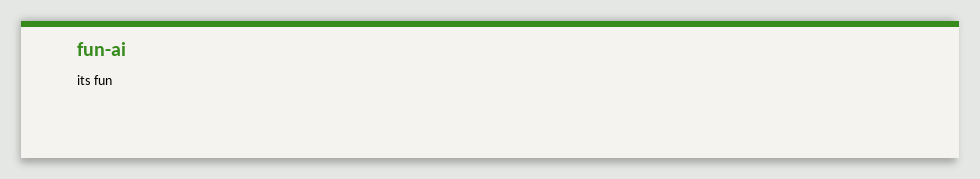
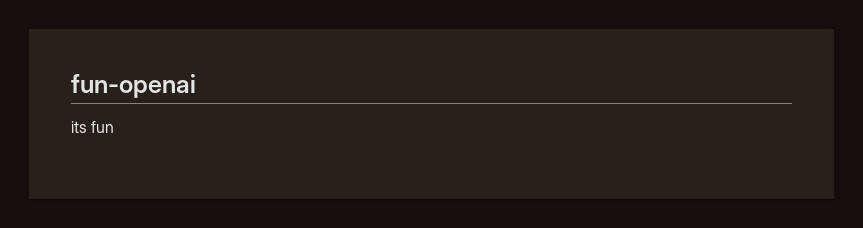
[77,42,126,56] fun-ai -> [71,74,196,98] fun-openai

